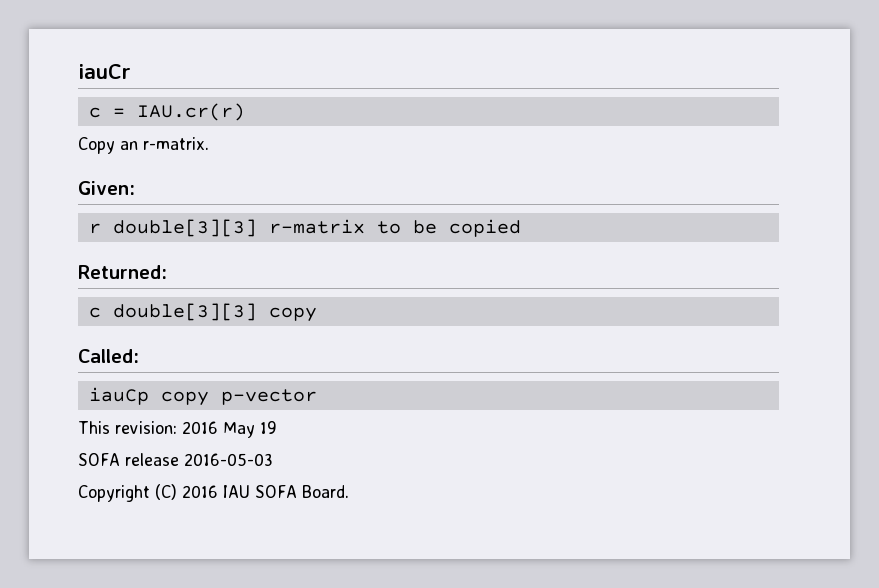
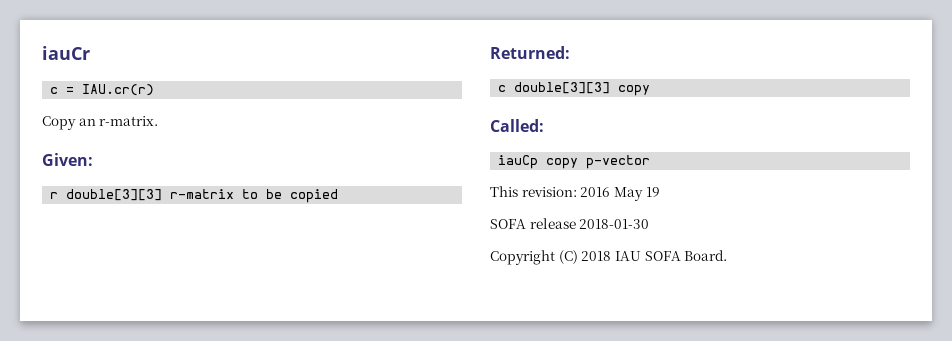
[183,453,273,466] 2016-05-03 -> [579,219,650,229] 2018-01-30
[182,485,218,498] 2016 -> [581,251,612,261] 2018

